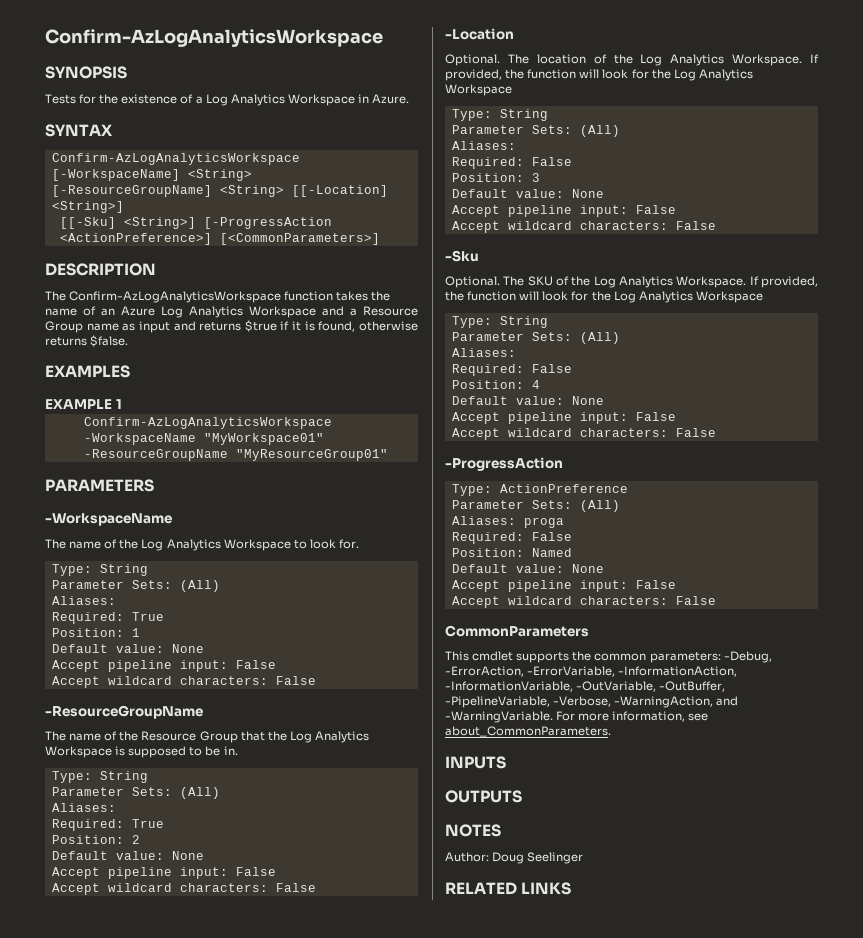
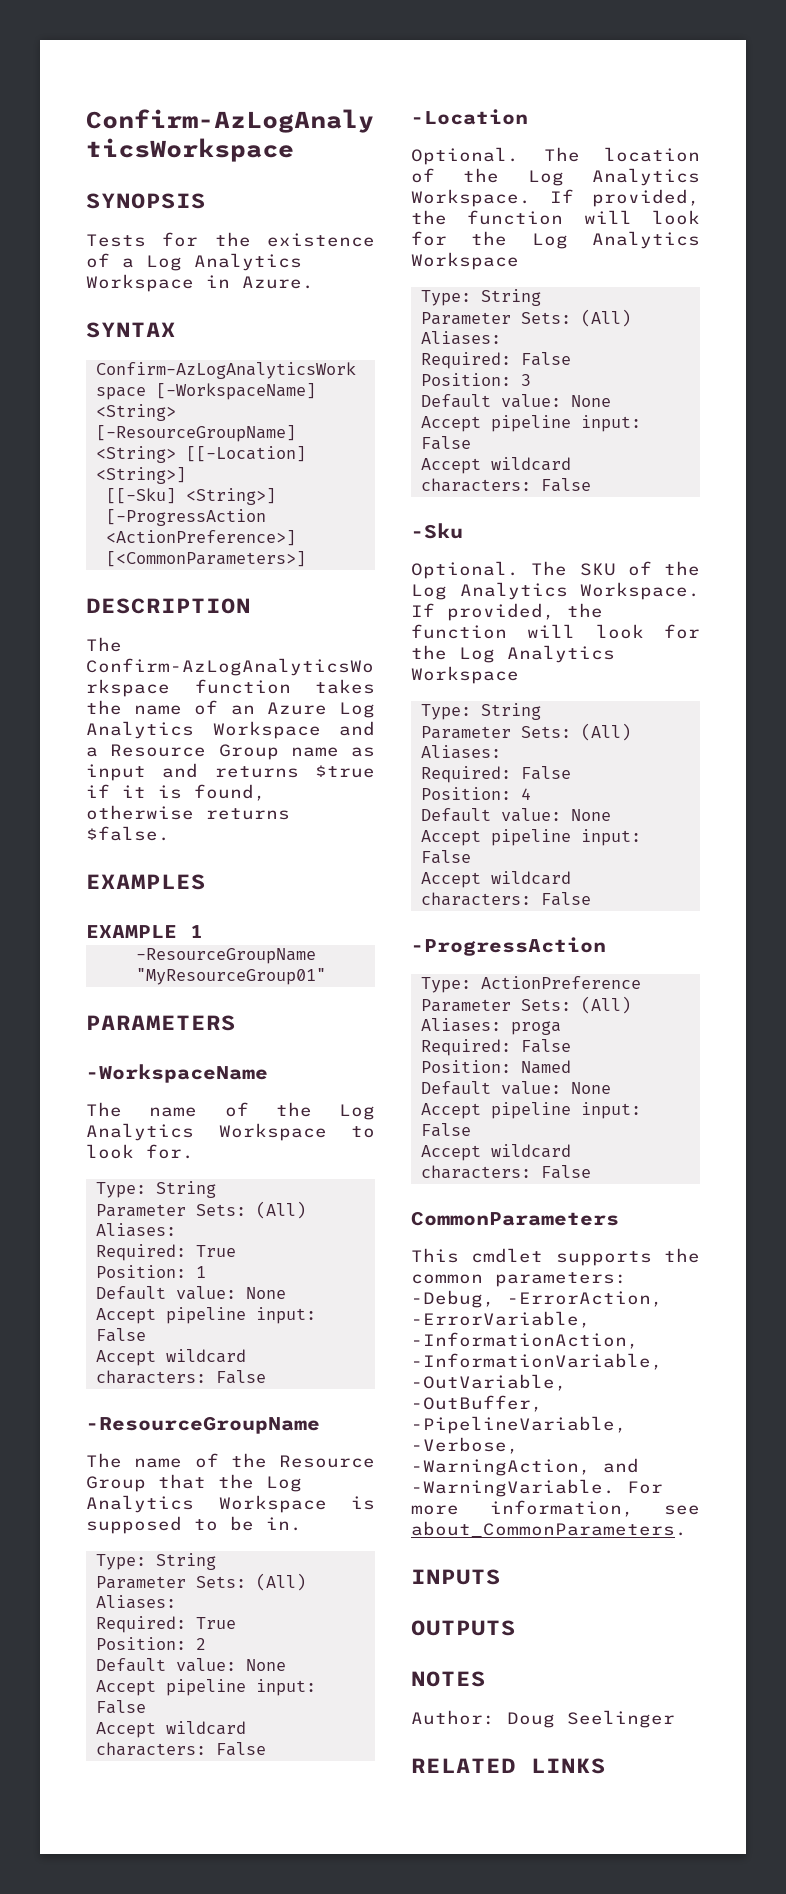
[83,417,332,429] [83,433,324,445] Confirm-AzLogAnalyticsWorkspace -WorkspaceName "MyWorkspace01" -> (203, 931) none

